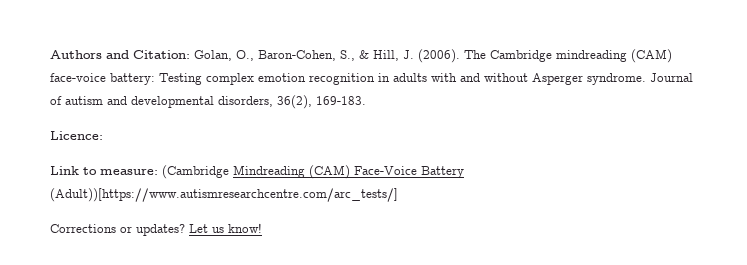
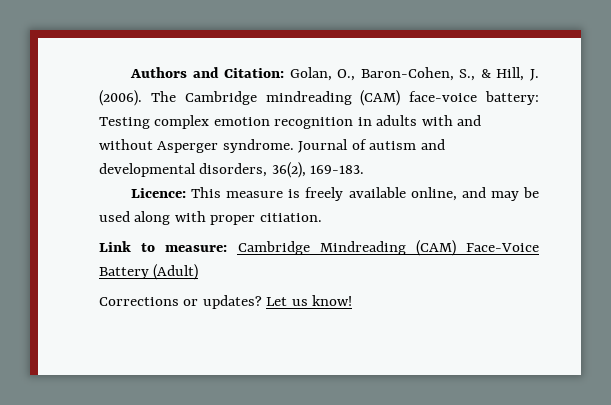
(103, 135) none -> [191,187,539,201] [99,211,322,225] This measure is freely available online, and may be used along with proper citiation.
[162,165,229,179] (Cambridge -> [237,241,310,255] Cambridge
[50,188,398,202] (Adult))[https://www.autismresearchcentre.com/arc_tests/] -> [153,264,199,280] (Adult)

